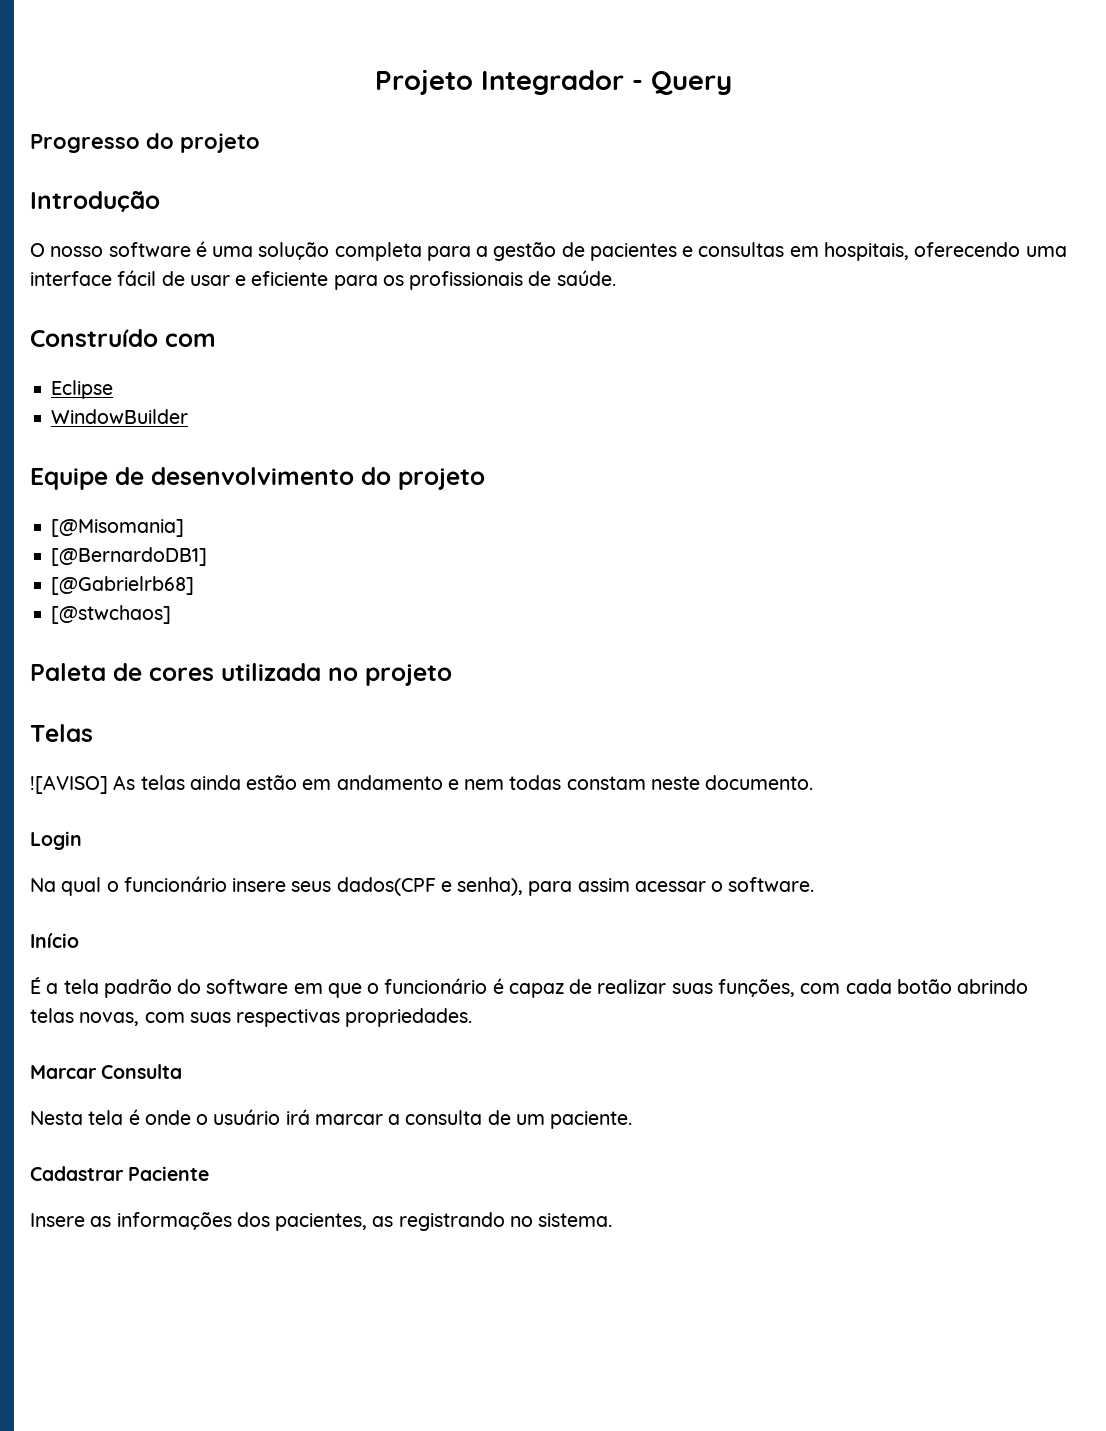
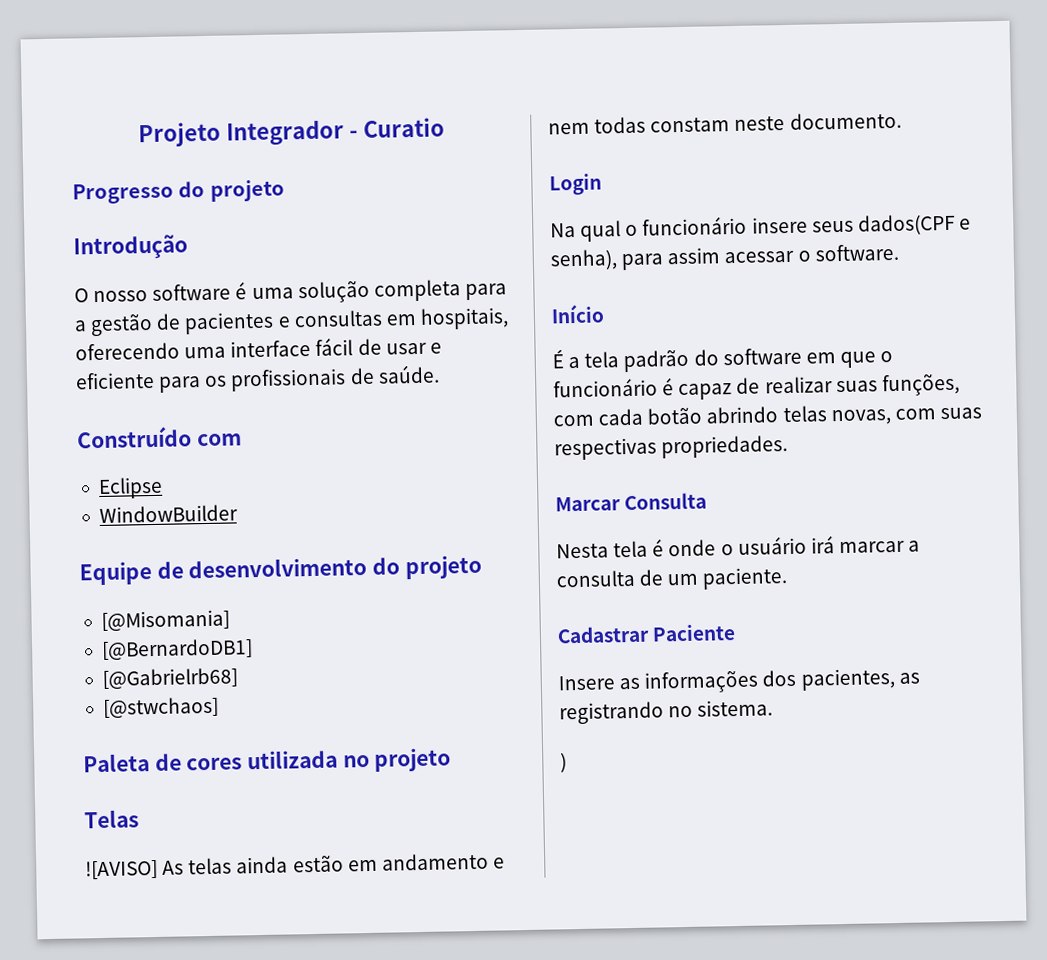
[650,71,732,95] Query -> [362,117,445,138] Curatio
(613, 1220) none -> [560,752,567,773] // )

